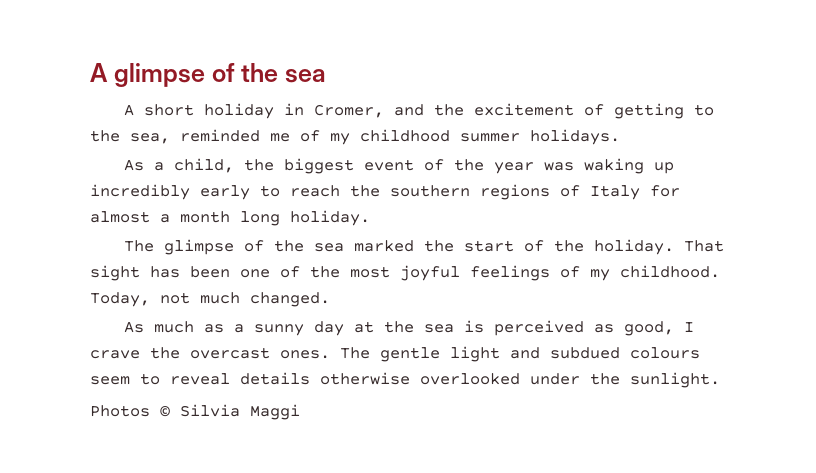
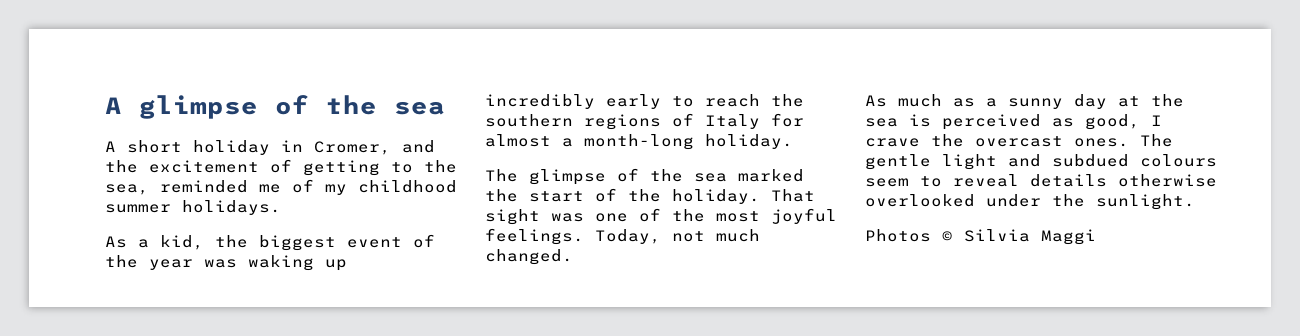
[174,158,235,173] child, -> [160,235,204,250] kid,
[180,211,280,226] month long -> [584,134,694,150] month-long
[150,266,230,278] has been -> [551,213,584,222] was
[470,265,720,281] feelings of my childhood. -> [485,228,584,245] feelings.

